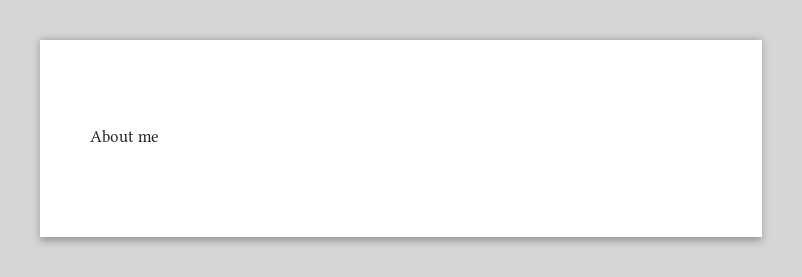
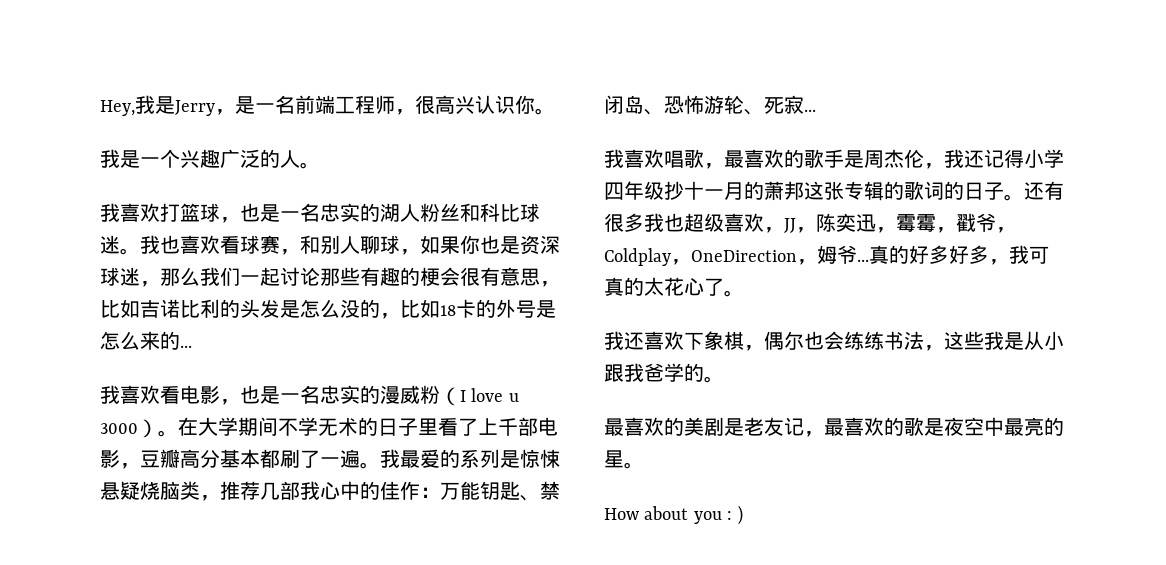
[90,130,159,143] About me -> [100,95,555,116] [100,149,320,169] [100,203,540,223] [100,235,560,255] [100,267,560,287] [100,299,556,319] [100,331,192,350] [100,385,519,406] [100,417,558,438] [100,449,560,469] [100,481,560,501] [604,95,816,115] [604,149,1064,169] [604,181,1064,201] [604,213,1016,233] [604,245,1049,266] [604,277,744,297] [604,331,1064,351] [604,363,724,383] [604,417,1064,437] [604,450,644,469] [604,505,743,525] Hey,我是Jerry，是一名前端工程师，很高兴认识你。 // 我是一个兴趣广泛的人。 // 我喜欢打篮球，也是一名忠实的湖人粉丝和科比球迷。我也喜欢看球赛，和别人聊球，如果你也是资深球迷，那么我们一起讨论那些有趣的梗会很有意思，比如吉诺比利的头发是怎么没的，比如18卡的外号是怎么来的... // 我喜欢看电影，也是一名忠实的漫威粉（I love u 3000）。在大学期间不学无术的日子里看了上千部电影，豆瓣高分基本都刷了一遍。我最爱的系列是惊悚悬疑烧脑类，推荐几部我心中的佳作：万能钥匙、禁闭岛、恐怖游轮、死寂... // 我喜欢唱歌，最喜欢的歌手是周杰伦，我还记得小学四年级抄十一月的萧邦这张专辑的歌词的日子。还有很多我也超级喜欢，JJ，陈奕迅，霉霉，戳爷，Coldplay，OneDirection，姆爷...真的好多好多，我可真的太花心了。 // 我还喜欢下象棋，偶尔也会练练书法，这些我是从小跟我爸学的。 // 最喜欢的美剧是老友记，最喜欢的歌是夜空中最亮的星。 // How about you : )

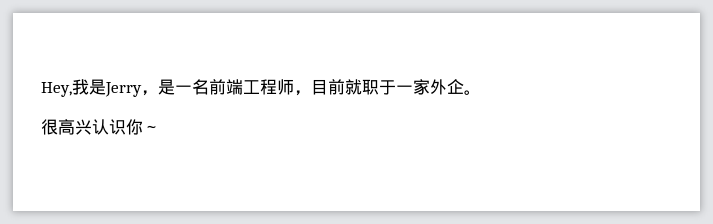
[415,95,555,115] [100,149,320,169] [100,203,540,223] [100,235,560,255] [100,267,560,287] [100,299,556,319] [100,331,192,350] [100,385,519,406] [100,417,558,438] [100,449,560,469] [100,481,560,501] [604,95,816,115] [604,149,1064,169] [604,181,1064,201] [604,213,1016,233] [604,245,1049,266] [604,277,744,297] [604,331,1064,351] [604,363,724,383] [604,417,1064,437] [604,450,644,469] [604,505,743,525] 很高兴认识你。 // 我是一个兴趣广泛的人。 // 我喜欢打篮球，也是一名忠实的湖人粉丝和科比球迷。我也喜欢看球赛，和别人聊球，如果你也是资深球迷，那么我们一起讨论那些有趣的梗会很有意思，比如吉诺比利的头发是怎么没的，比如18卡的外号是怎么来的... // 我喜欢看电影，也是一名忠实的漫威粉（I love u 3000）。在大学期间不学无术的日子里看了上千部电影，豆瓣高分基本都刷了一遍。我最爱的系列是惊悚悬疑烧脑类，推荐几部我心中的佳作：万能钥匙、禁闭岛、恐怖游轮、死寂... // 我喜欢唱歌，最喜欢的歌手是周杰伦，我还记得小学四年级抄十一月的萧邦这张专辑的歌词的日子。还有很多我也超级喜欢，JJ，陈奕迅，霉霉，戳爷，Coldplay，OneDirection，姆爷...真的好多好多，我可真的太花心了。 // 我还喜欢下象棋，偶尔也会练练书法，这些我是从小跟我爸学的。 // 最喜欢的美剧是老友记，最喜欢的歌是夜空中最亮的星。 // How about you : ) -> [311,79,481,95] [41,119,160,135] 目前就职于一家外企。 // 很高兴认识你～

